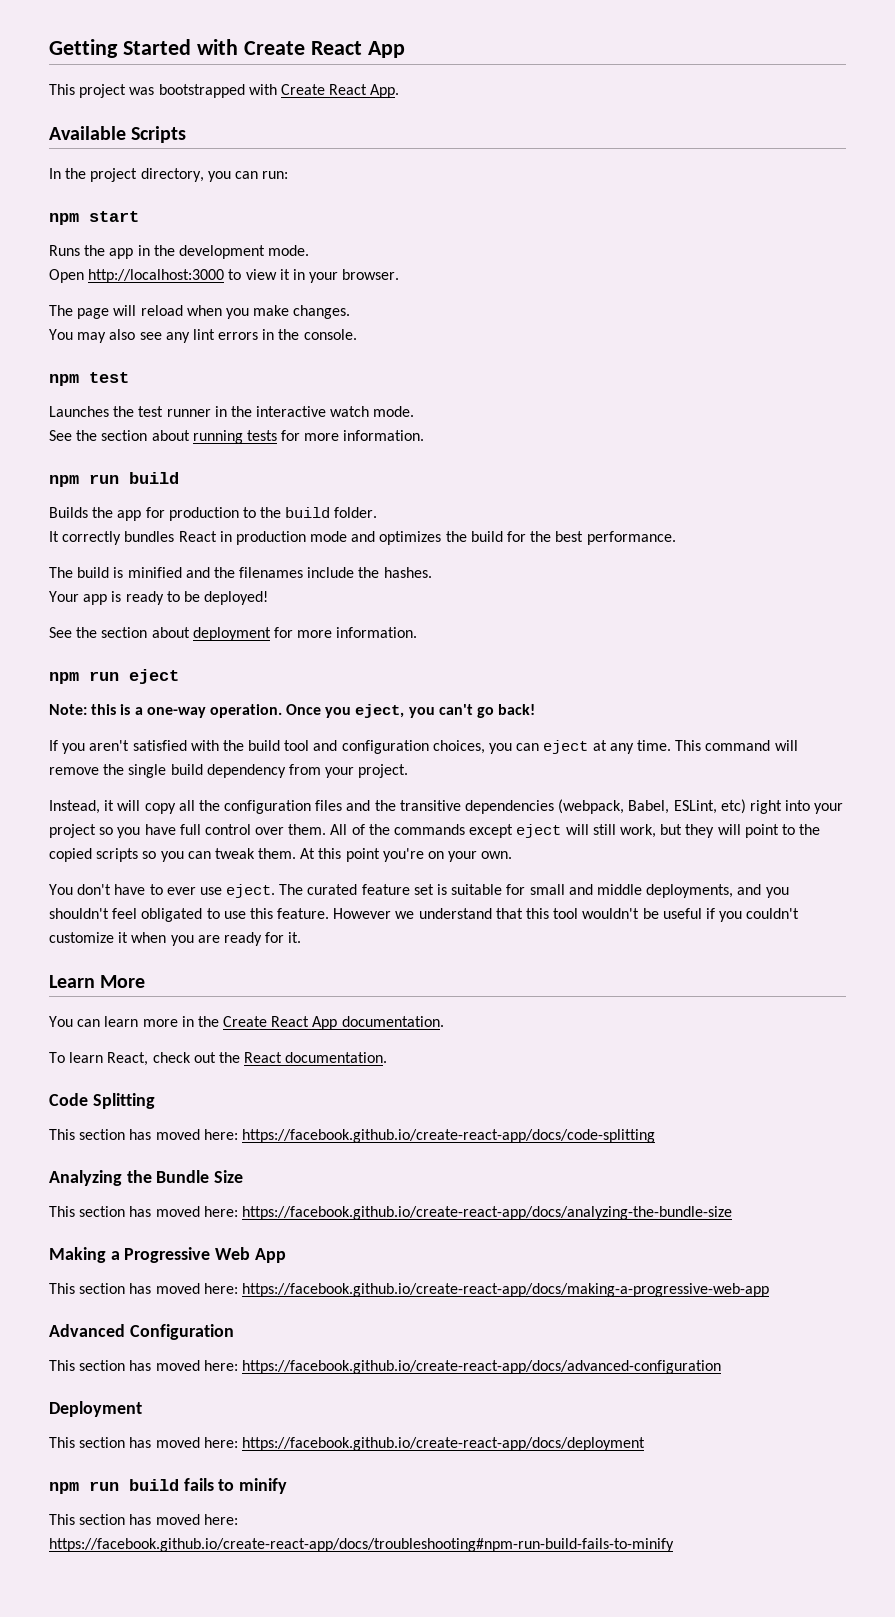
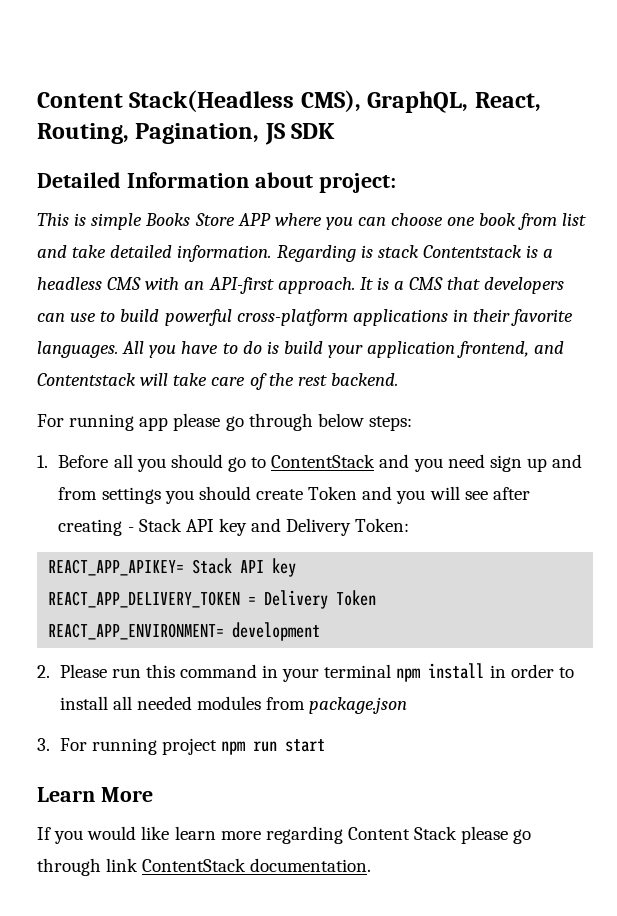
[49,39,405,58] [49,84,400,98] [49,126,187,143] [49,168,289,182] [49,211,139,225] [49,245,310,259] [49,269,400,283] [49,305,351,319] [49,329,357,343] [49,372,129,386] [49,406,415,417] [49,430,425,444] [49,472,179,487] [49,507,378,521] [49,531,676,545] [49,567,432,578] [49,591,269,605] [49,627,418,641] [49,669,179,684] [49,704,536,718] [49,740,798,754] [49,764,409,778] [49,799,844,814] [49,824,821,838] [49,848,513,862] [49,884,789,898] [49,908,800,922] [49,932,302,946] [49,975,146,988] [49,1016,444,1030] [49,1052,388,1066] [49,1093,155,1109] [49,1129,655,1143] [49,1170,244,1186] [49,1206,732,1220] [49,1247,286,1263] [49,1283,769,1297] [49,1324,234,1340] [49,1360,721,1374] [49,1401,142,1417] [49,1437,645,1451] [49,1478,288,1494] [49,1514,238,1525] [49,1538,674,1552] Getting Started with Create React App // This project was bootstrapped with Create React App. // Available Scripts // In the project directory, you can run: // npm start // Runs the app in the development mode. // Open http://localhost:3000 to view it in your browser. // The page will reload when you make changes. // You may also see any lint errors in the console. // npm test // Launches the test runner in the interactive watch mode. // See the section about running tests for more information. // npm run build // Builds the app for production to the build folder. // It correctly bundles React in production mode and optimizes the build for the best performance. // The build is minified and the filenames include the hashes. // Your app is ready to be deployed! // See the section about deployment for more information. // npm run eject // Note: this is a one-way operation. Once you eject, you can't go back! // If you aren't satisfied with the build tool and configuration choices, you can eject at any time. This command will remove the single build dependency from your project. // Instead, it will copy all the configuration files and the transitive dependencies (webpack, Babel, ESLint, etc) right into your project so you have full control over them. All of the commands except eject will still work, but they will point to the copied scripts so you can tweak them. At this point you're on your own. // You don't have to ever use eject. The curated feature set is suitable for small and middle deployments, and you shouldn't feel obligated to use this feature. However we understand that this tool wouldn't be useful if you couldn't customize it when you are ready for it. // Learn More // You can learn more in the Create React App documentation. // To learn React, check out the React documentation. // Code Splitting // This section has moved here: https://facebook.github.io/create-react-app/docs/code-splitting // Analyzing the Bundle Size // This section has moved here: https://facebook.github.io/create-react-app/docs/analyzing-the-bundle-size // Making a Progressive Web App // This section has moved here: https://facebook.github.io/create-react-app/docs/making-a-progressive-web-app // Advanced Configuration // This section has moved here: https://facebook.github.io/create-react-app/docs/advanced-configuration // Deployment // This section has moved here: https://facebook.github.io/create-react-app/docs/deployment // npm run build fails to minify // This section has moved here: https://facebook.github.io/create-react-app/docs/troubleshooting#npm-run-build-fails-to-minify -> [37,90,541,113] [37,123,336,145] [37,172,396,193] [37,213,586,230] [37,245,554,262] [37,277,565,294] [37,309,574,326] [37,341,565,358] [37,373,398,390] [37,413,412,431] [37,454,583,472] [58,486,530,504] [58,518,410,536] [48,558,297,577] [48,590,377,609] [48,622,321,641] [37,663,574,682] [59,696,408,714] [37,738,325,755] [37,787,153,802] [37,826,532,844] [37,858,372,876] Content Stack(Headless CMS), GraphQL, React, Routing, Pagination, JS SDK // Detailed Information about project: // This is simple Books Store APP where you can choose one book from list and take detailed information. Regarding is stack Contentstack is a headless CMS with an API-first approach. It is a CMS that developers can use to build powerful cross-platform applications in their favorite languages. All you have to do is build your application frontend, and Contentstack will take care of the rest backend. // For running app please go through below steps: // 1. Before all you should go to ContentStack and you need sign up and from settings you should create Token and you will see after creating - Stack API key and Delivery Token: // REACT_APP_APIKEY= Stack API key // REACT_APP_DELIVERY_TOKEN = Delivery Token // REACT_APP_ENVIRONMENT= development // 2. Please run this command in your terminal npm install in order to install all needed modules from package.json // 3. For running project npm run start // Learn More // If you would like learn more regarding Content Stack please go through link ContentStack documentation.

